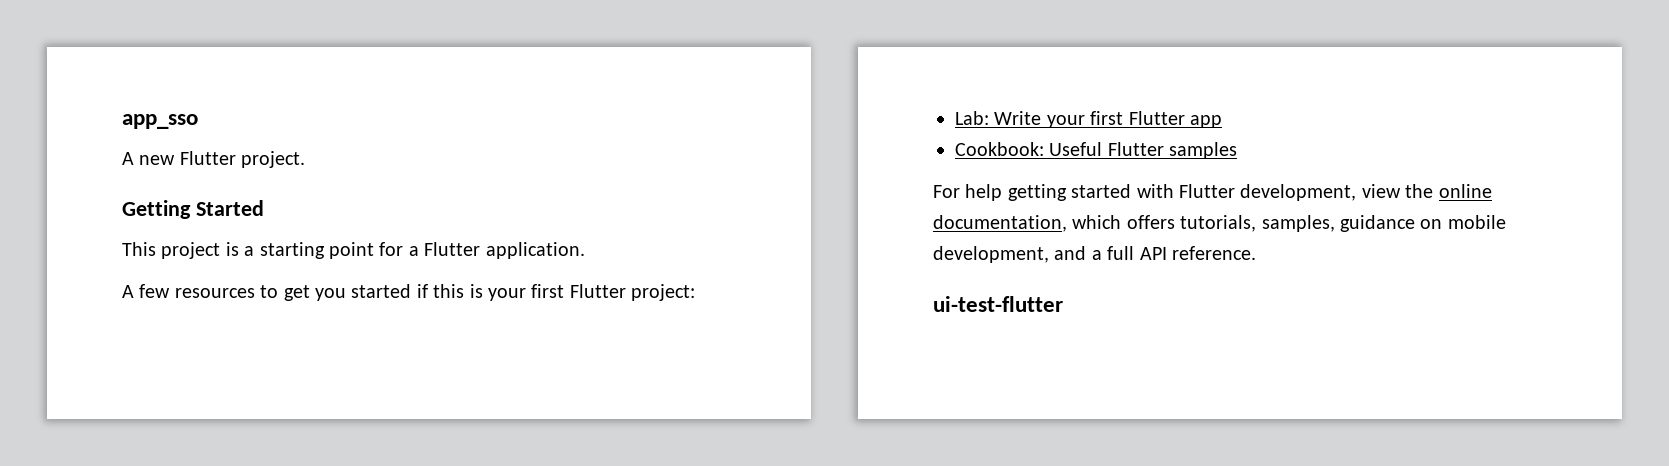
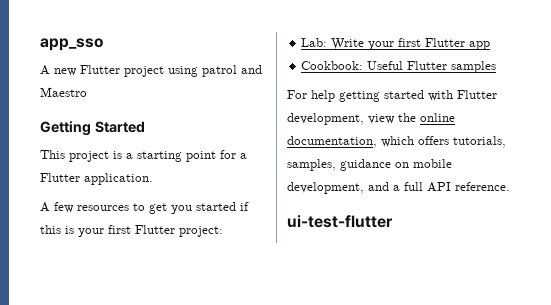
[241,151,306,168] project. -> [124,65,262,77] [40,87,87,97] project using patrol and Maestro

